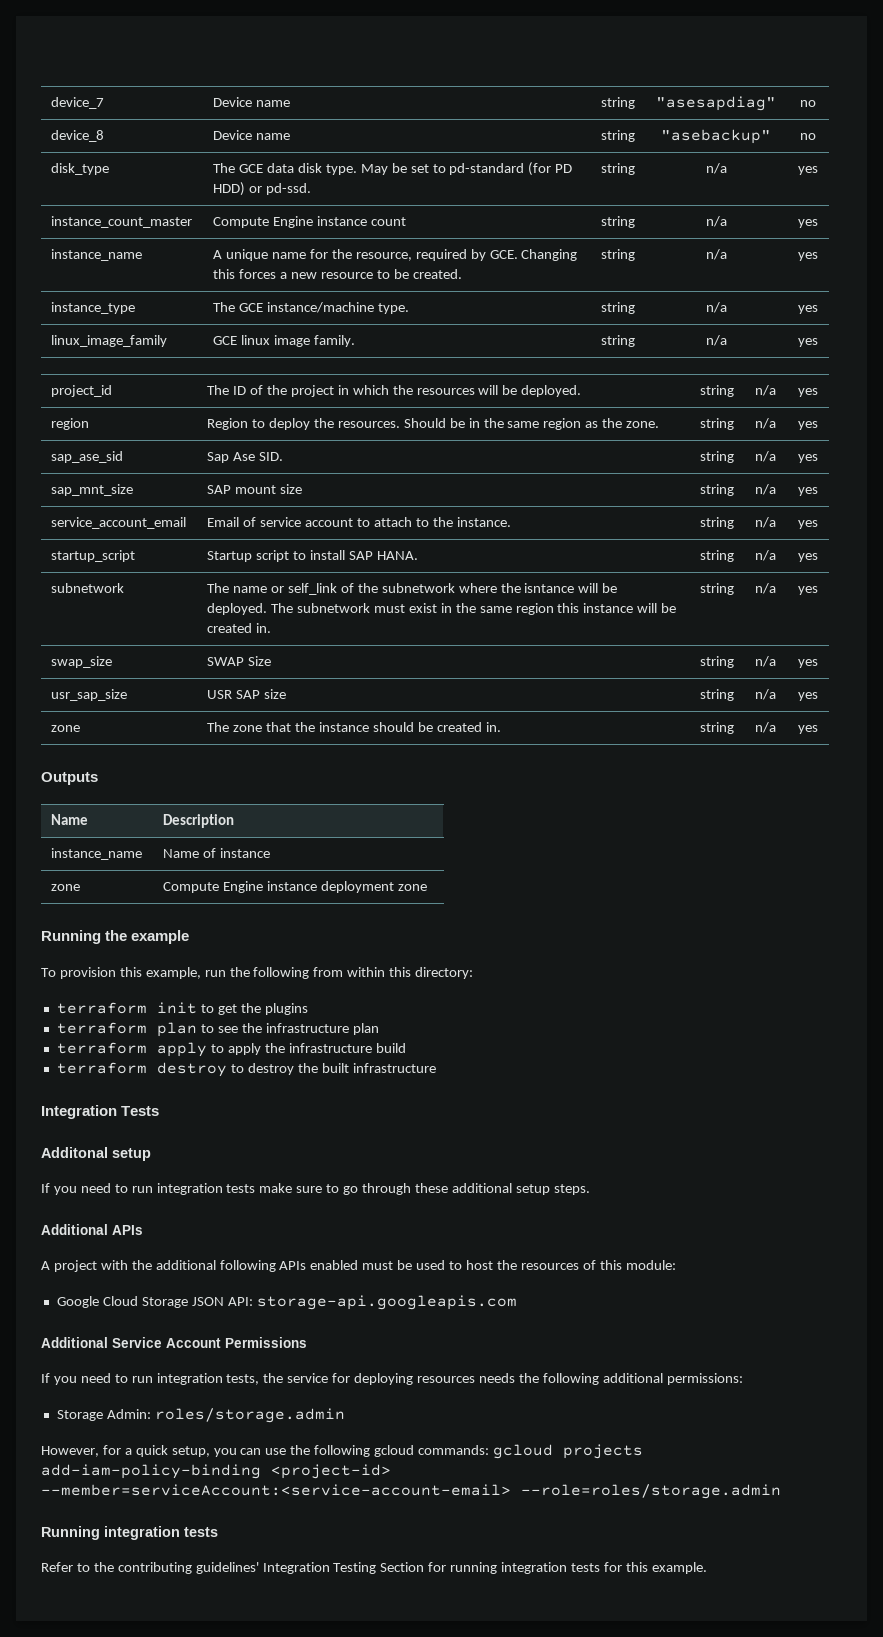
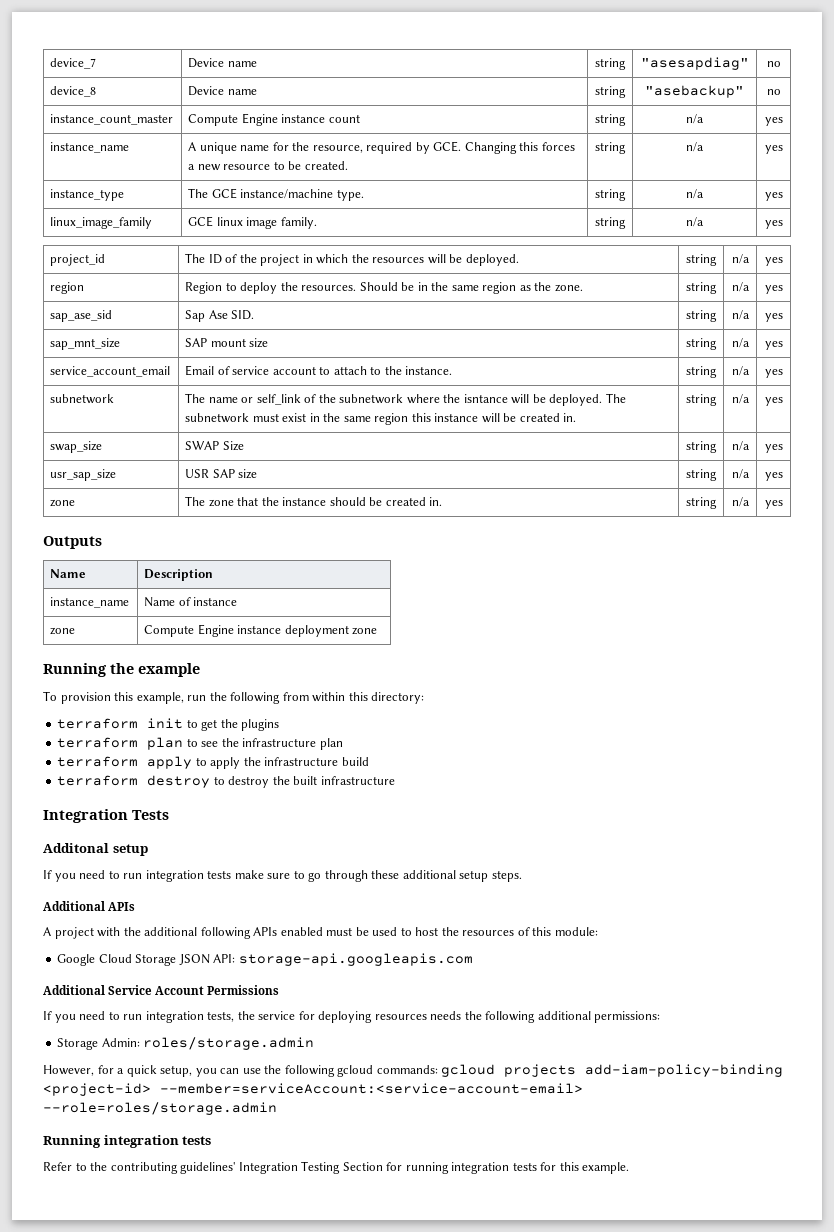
[51,163,110,175] [213,162,573,176] [213,182,312,196] [600,163,635,175] [705,163,727,174] [797,166,818,175] // disk_type | The GCE data disk type. May be set to pd-standard (for PD HDD) or pd-ssd. | string | n/a | yes -> (781, 92) none
[51,550,136,562] [207,550,418,562] [699,550,734,562] [755,550,776,561] [797,553,818,562] // startup_script | Startup script to install SAP HANA. | string | n/a | yes -> (783, 373) none

